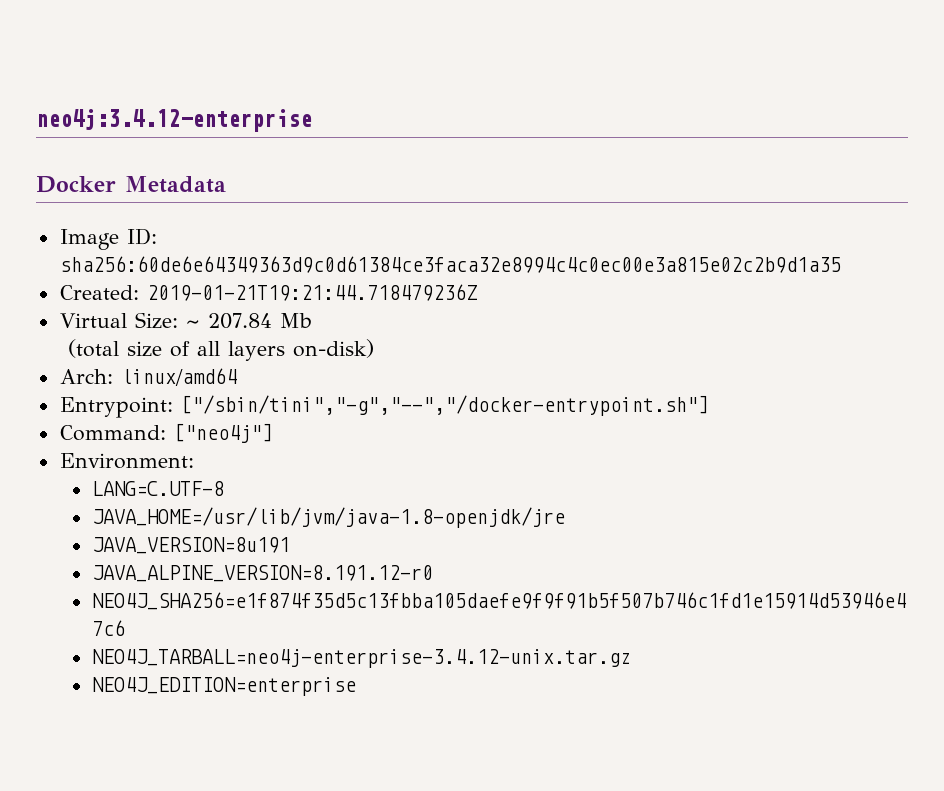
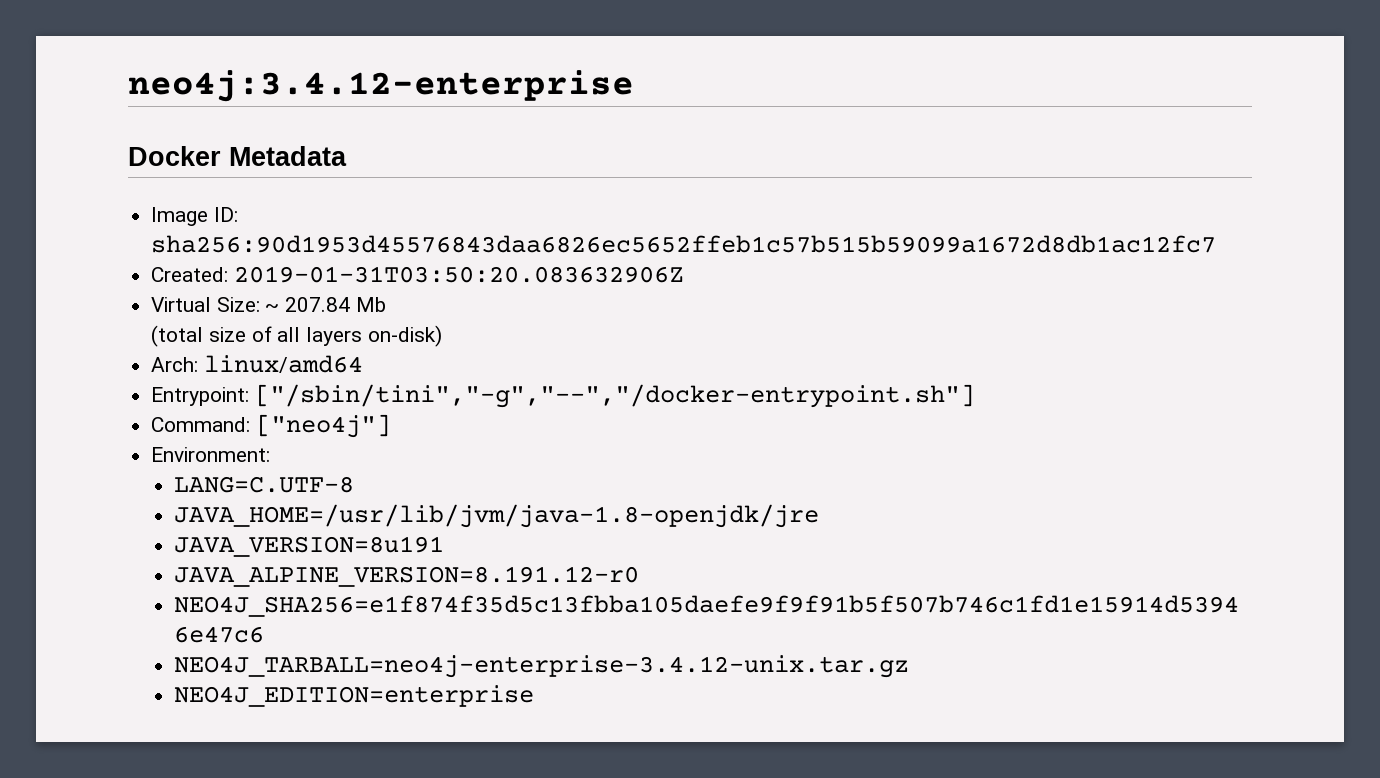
[59,256,841,273] sha256:60de6e64349363d9c0d61384ce3faca32e8994c4c0ec00e3a815e02c2b9d1a35 -> [151,235,1217,253] sha256:90d1953d45576843daa6826ec5652ffeb1c57b515b59099a1672d8db1ac12fc7
[146,284,477,301] 2019-01-21T19:21:44.718479236Z -> [233,266,684,283] 2019-01-31T03:50:20.083632906Z

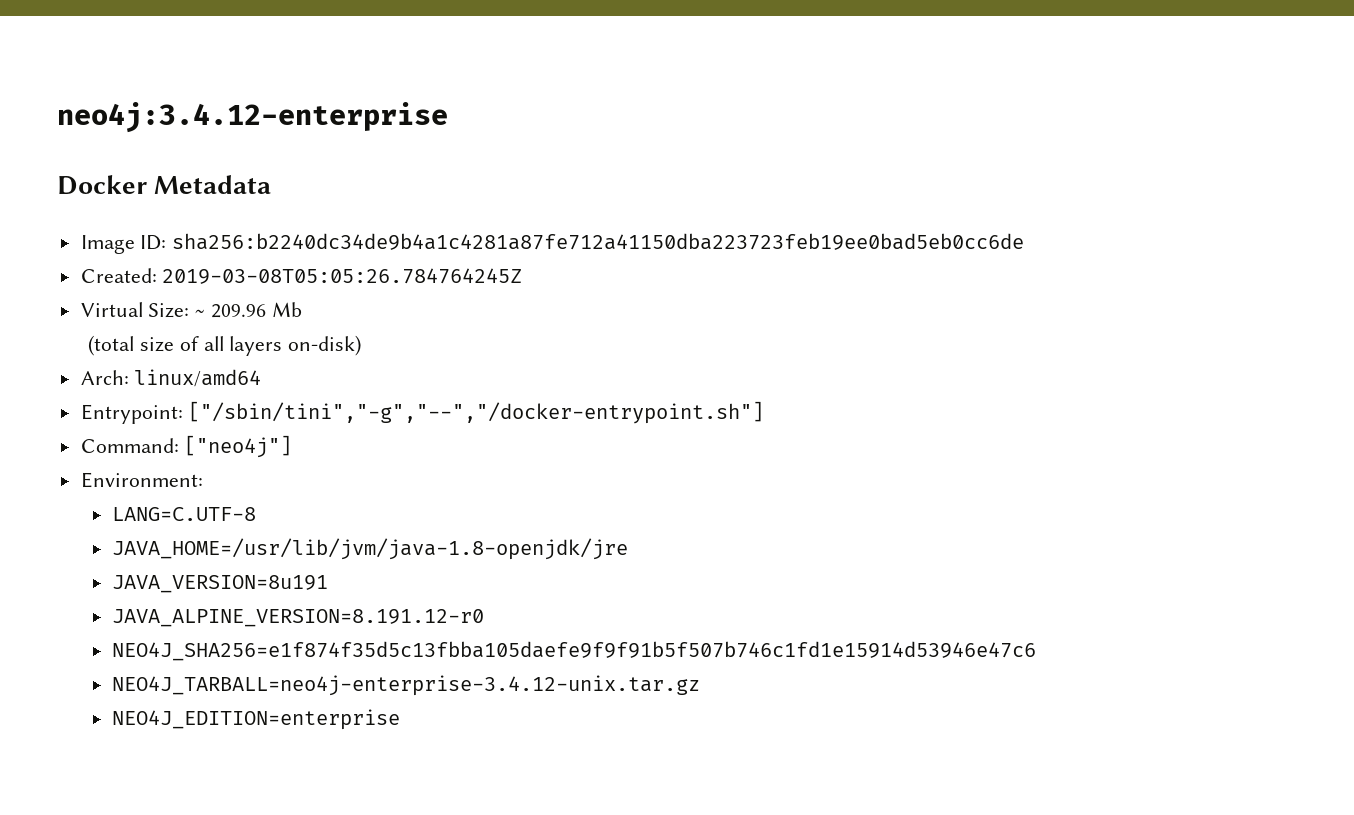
[151,235,1217,253] sha256:90d1953d45576843daa6826ec5652ffeb1c57b515b59099a1672d8db1ac12fc7 -> [172,233,1025,250] sha256:b2240dc34de9b4a1c4281a87fe712a41150dba223723feb19ee0bad5eb0cc6de
[233,266,684,283] 2019-01-31T03:50:20.083632906Z -> [162,268,523,284] 2019-03-08T05:05:26.784764245Z
[285,297,351,312] 207.84 -> [211,304,267,318] 209.96

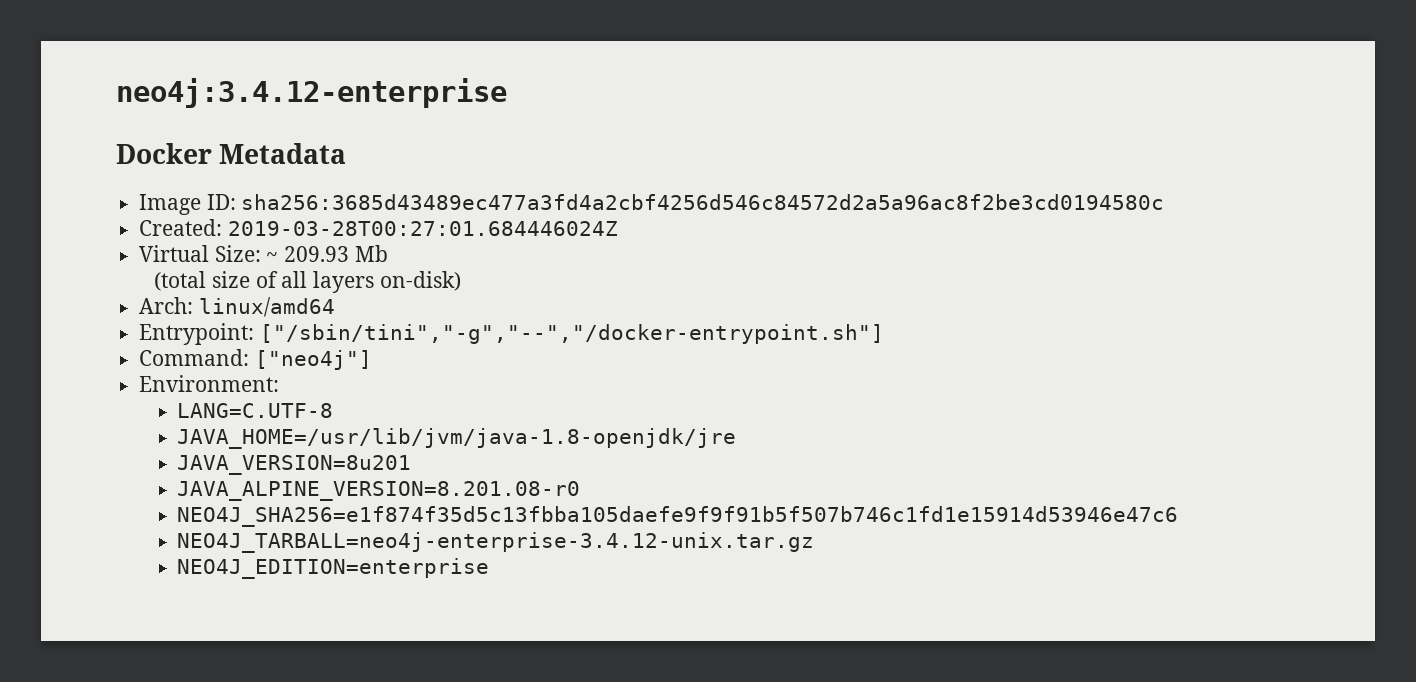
[172,233,1025,250] sha256:b2240dc34de9b4a1c4281a87fe712a41150dba223723feb19ee0bad5eb0cc6de -> [241,194,1165,210] sha256:3685d43489ec477a3fd4a2cbf4256d546c84572d2a5a96ac8f2be3cd0194580c
[162,268,523,284] 2019-03-08T05:05:26.784764245Z -> [227,221,618,236] 2019-03-28T00:27:01.684446024Z
[211,304,267,318] 209.96 -> [284,246,350,262] 209.93
[111,575,328,593] [111,609,484,627] JAVA_VERSION=8u191 // JAVA_ALPINE_VERSION=8.191.12-r0 -> [177,455,412,475] [177,481,581,501] JAVA_VERSION=8u201 // JAVA_ALPINE_VERSION=8.201.08-r0

